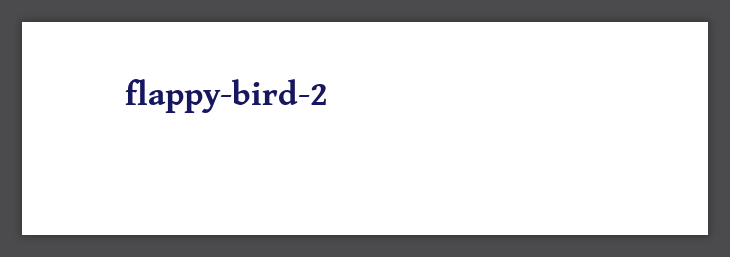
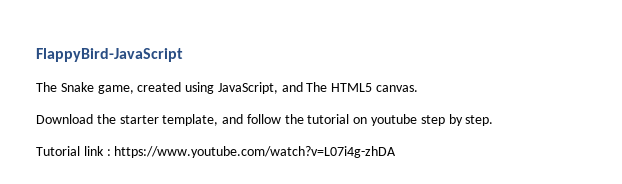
[125,79,328,113] flappy-bird-2 -> [36,48,183,62] [36,82,419,94] [36,114,494,126] [36,146,397,158] FlappyBird-JavaScript // The Snake game, created using JavaScript, and The HTML5 canvas. // Download the starter template, and follow the tutorial on youtube step by step. // Tutorial link : https://www.youtube.com/watch?v=L07i4g-zhDA

